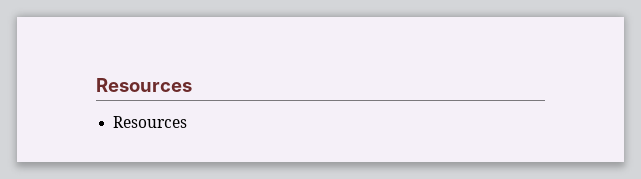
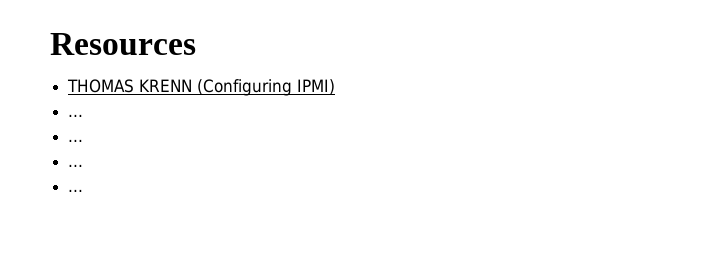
[113,116,188,128] Resources -> [67,79,336,96] [68,114,84,117] [68,139,84,142] [68,164,84,167] [68,189,84,192] THOMAS KRENN (Configuring IPMI) // ... // ... // ... // ...

